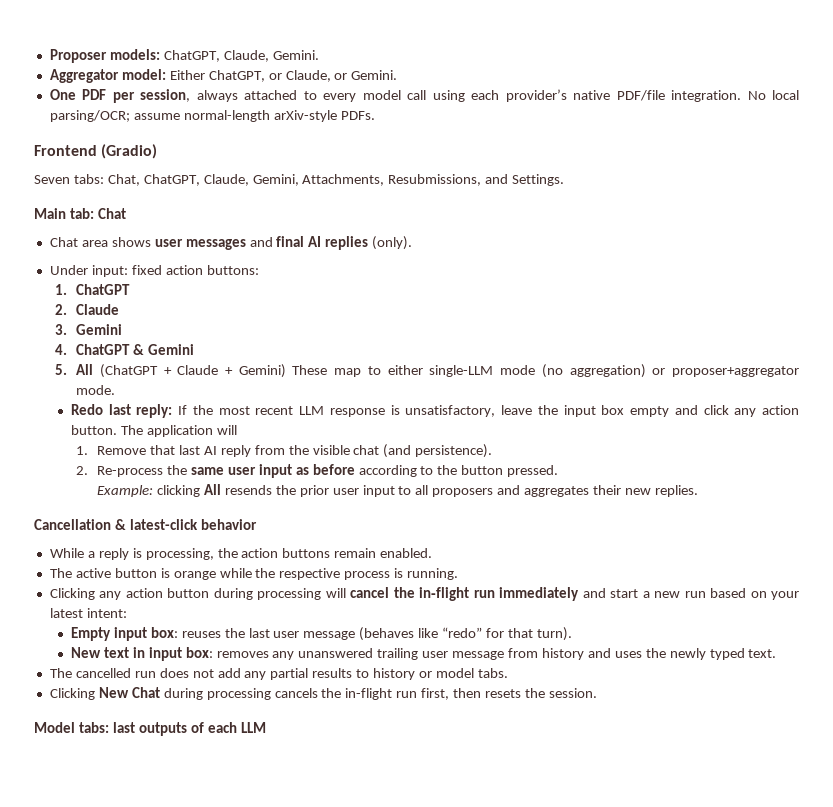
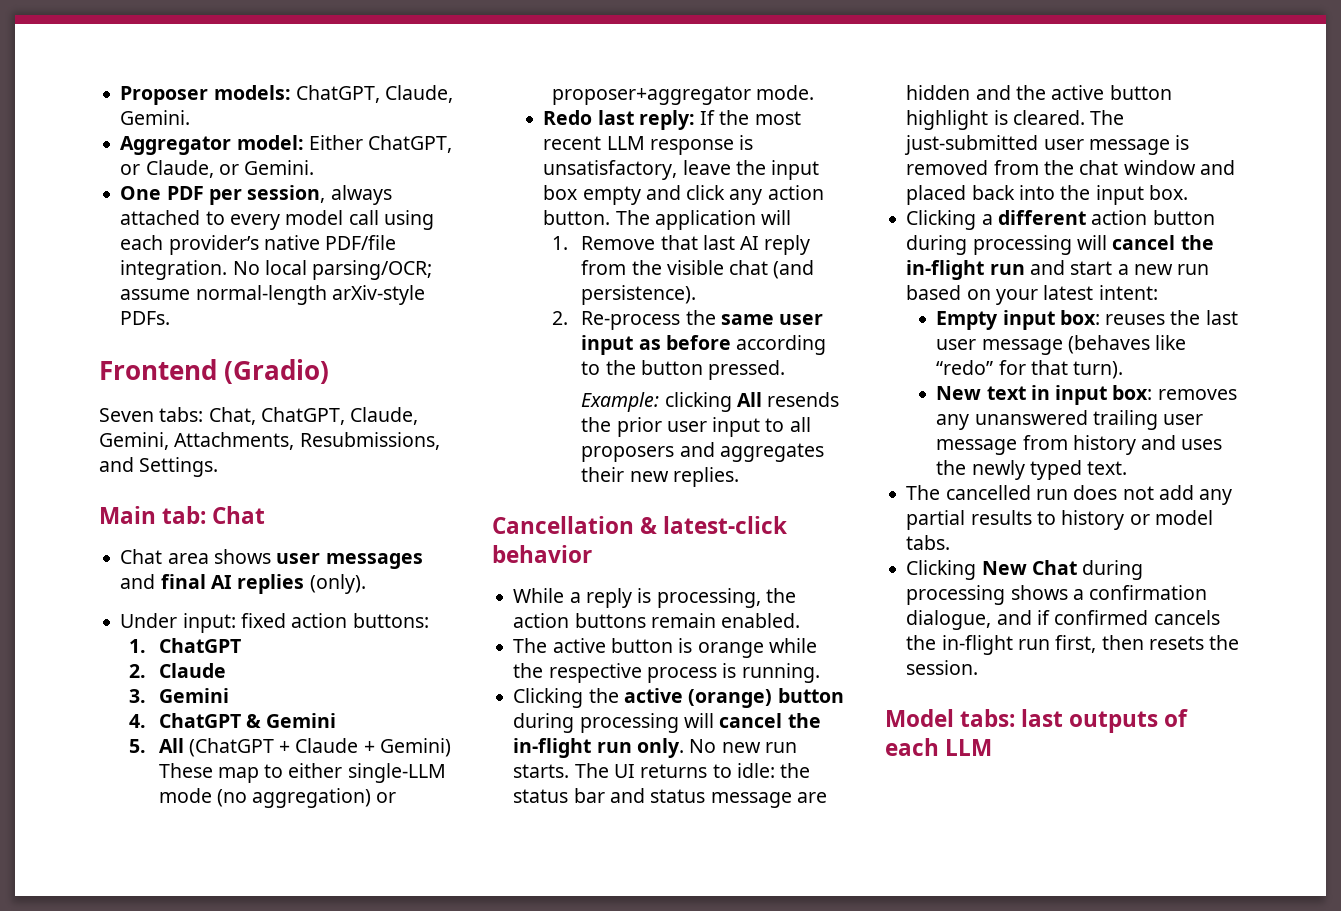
[99,591,122,600] any -> [588,688,844,708] [513,713,821,733] [513,738,797,758] [513,763,811,778] [513,788,827,808] [906,85,1172,100] [906,110,1125,130] [904,135,1190,155] [906,160,1235,175] [906,185,1188,205] [906,210,1086,230] the active (orange) button during processing will cancel the in‑flight run only. No new run starts. The UI returns to idle: the status bar and status message are hidden and the active button highlight is cleared. The just‑submitted user message is removed from the chat window and placed back into the input box. // Clicking a different
[499,587,580,601] immediately -> (1025, 269) none
(271, 694) none -> [1010,585,1208,600] [906,610,1149,630] shows a confirmation dialogue, and if confirmed

